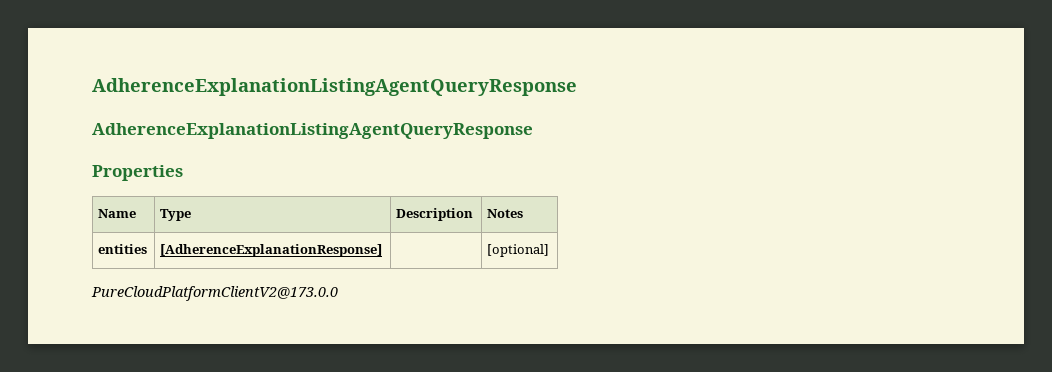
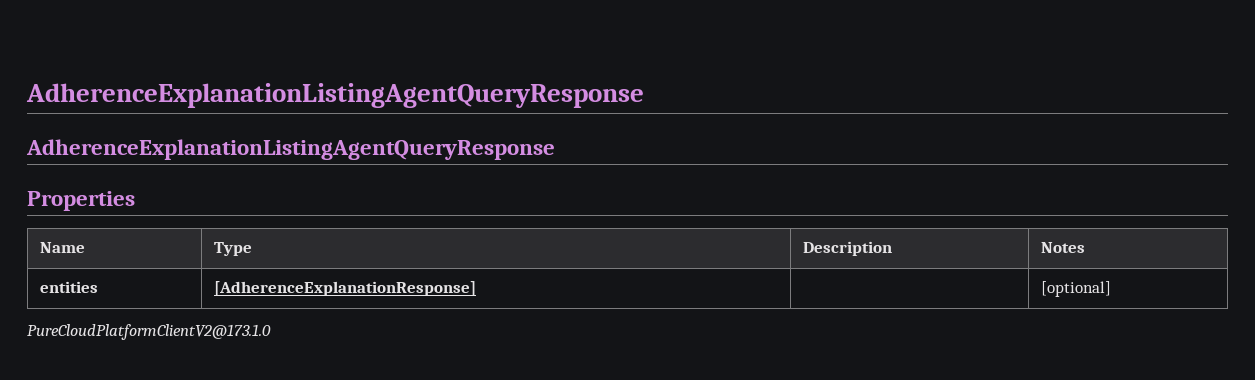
[91,286,338,301] PureCloudPlatformClientV2@173.0.0 -> [27,324,271,340] PureCloudPlatformClientV2@173.1.0

